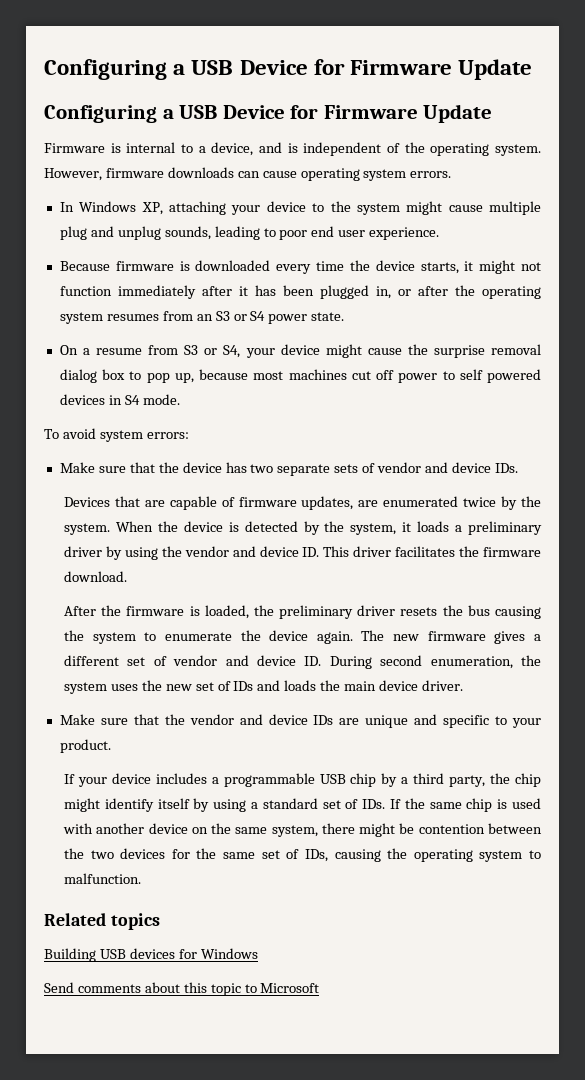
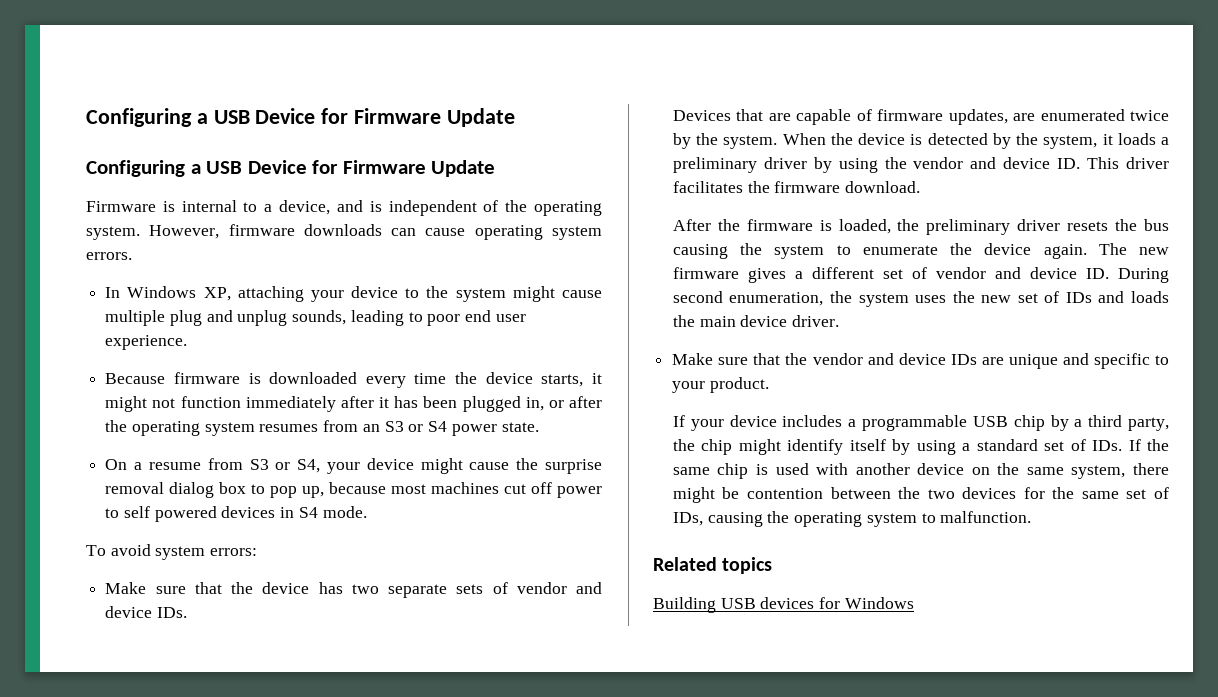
[44,982,320,996] // Send comments about this topic to Microsoft -> (914, 603) none

